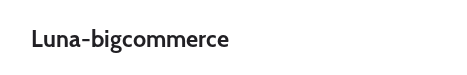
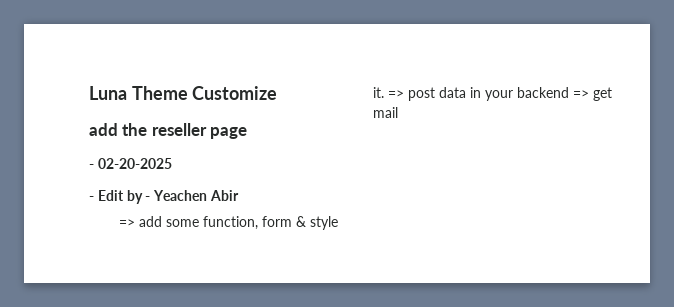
[31,29,229,53] Luna-bigcommerce -> [89,86,278,100] [89,123,248,139] [89,158,172,169] [89,190,239,204] [119,216,339,230] [373,87,612,101] [373,107,398,118] Luna Theme Customize // add the reseller page // - 02-20-2025 // - Edit by - Yeachen Abir // => add some function, form & style it. => post data in your backend => get mail

